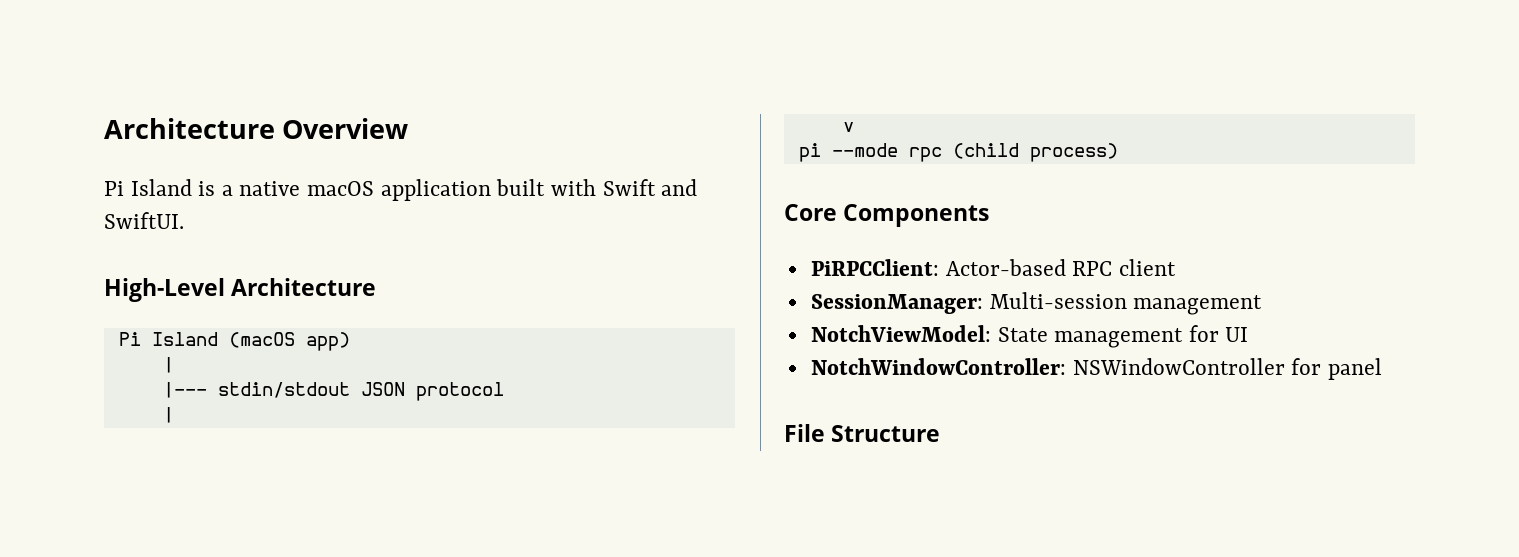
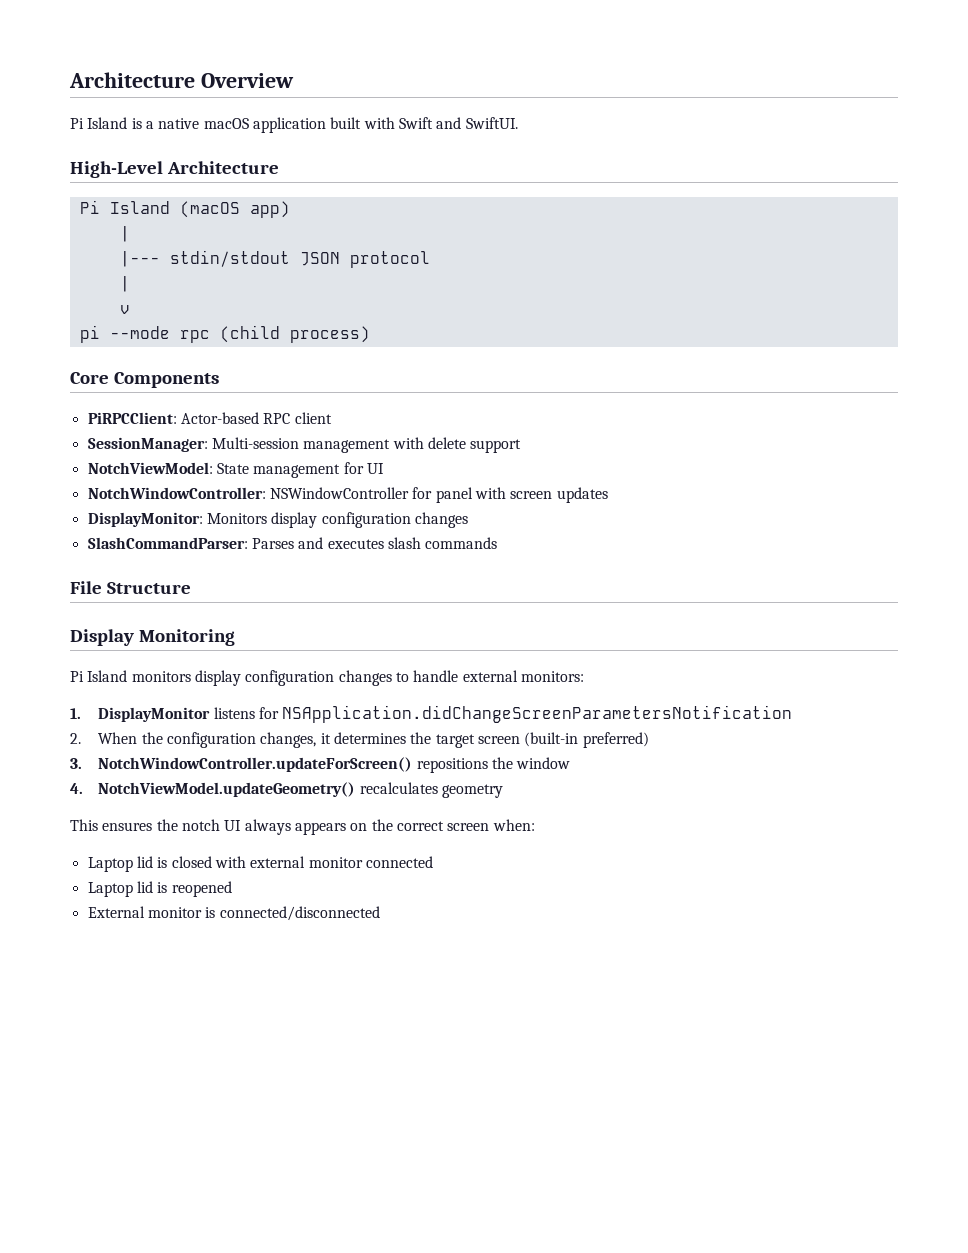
(1263, 305) none -> [392,437,522,453] with delete support
[784,424,941,442] // File Structure -> [474,487,608,503] [87,512,468,528] [87,537,498,549] [70,581,191,594] [70,629,235,646] [70,670,584,686] [70,705,793,723] [70,732,649,748] [70,757,571,773] [70,782,504,798] [70,819,535,835] [87,856,433,872] [87,881,232,897] [87,906,380,921] with screen updates // DisplayMonitor: Monitors display configuration changes // SlashCommandParser: Parses and executes slash commands // File Structure // Display Monitoring // Pi Island monitors display configuration changes to handle external monitors: // 1. DisplayMonitor listens for NSApplication.didChangeScreenParametersNotification // 2. When the configuration changes, it determines the target screen (built-in preferred) // 3. NotchWindowController.updateForScreen() repositions the window // 4. NotchViewModel.updateGeometry() recalculates geometry // This ensures the notch UI always appears on the correct screen when: // Laptop lid is closed with external monitor connected // Laptop lid is reopened // External monitor is connected/disconnected

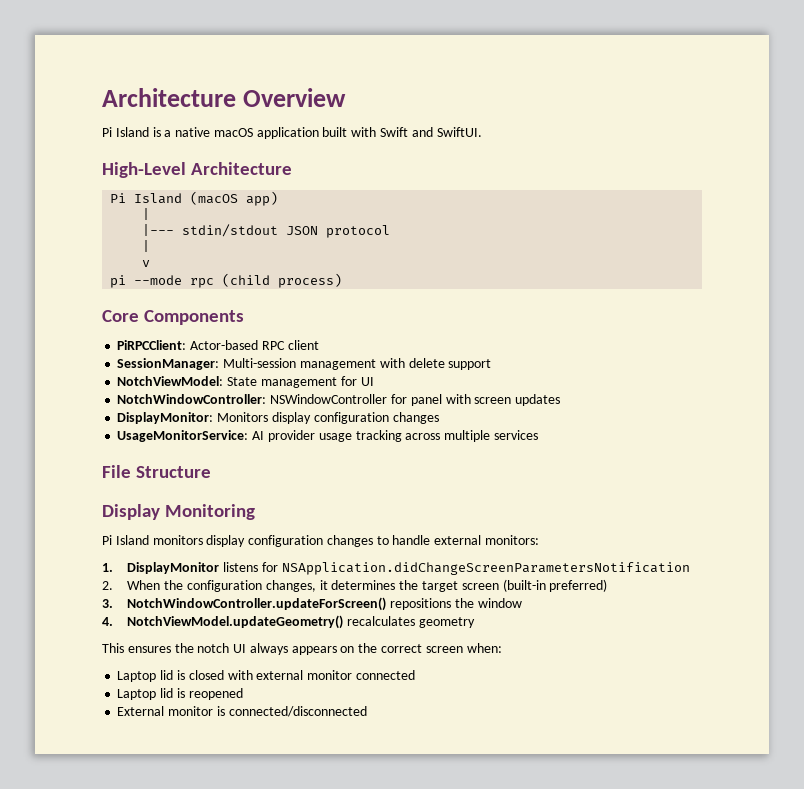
[87,537,498,549] SlashCommandParser: Parses and executes slash commands -> [117,430,538,442] UsageMonitorService: AI provider usage tracking across multiple services

